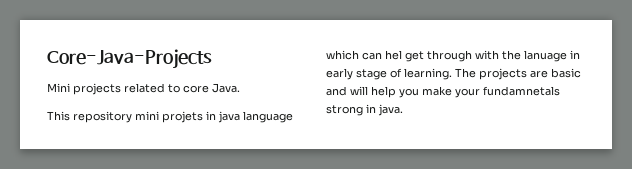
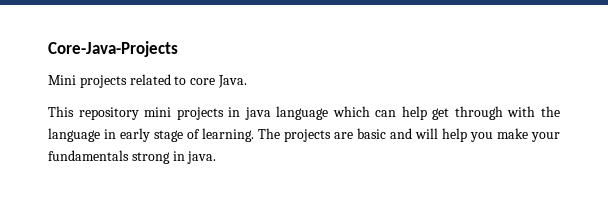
[162,111,203,123] projets -> [176,107,224,120] projects
[385,50,402,60] hel -> [401,106,427,120] help
[524,50,567,62] lanuage -> [48,128,100,142] language
[483,86,560,96] fundamnetals -> [48,150,129,161] fundamentals

